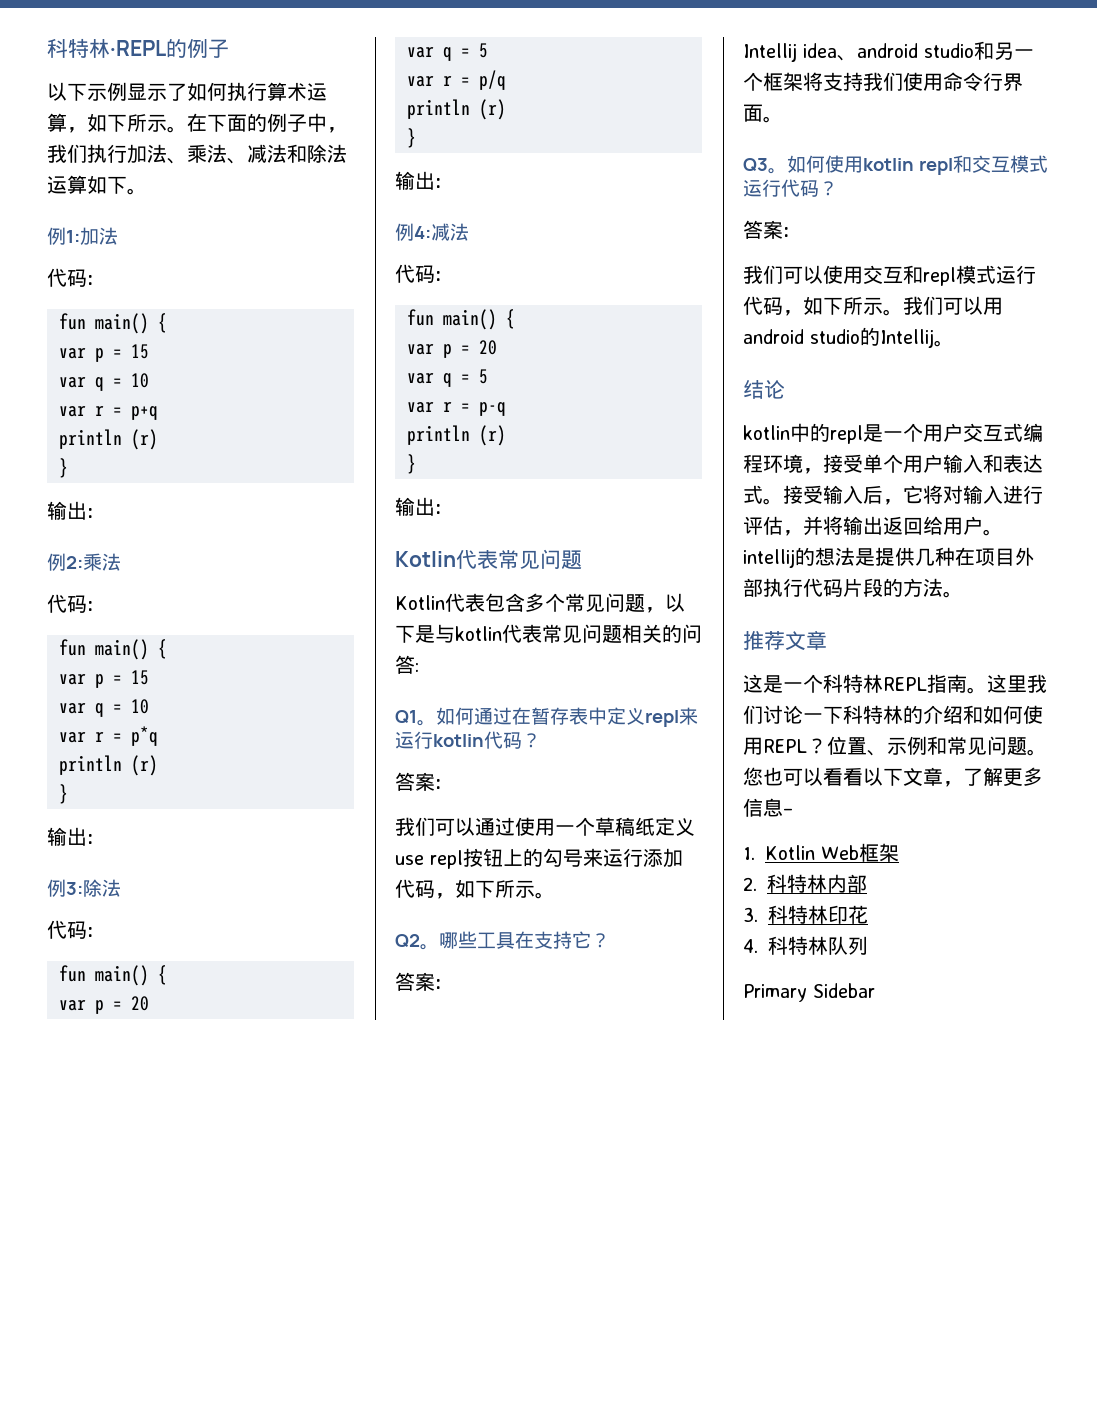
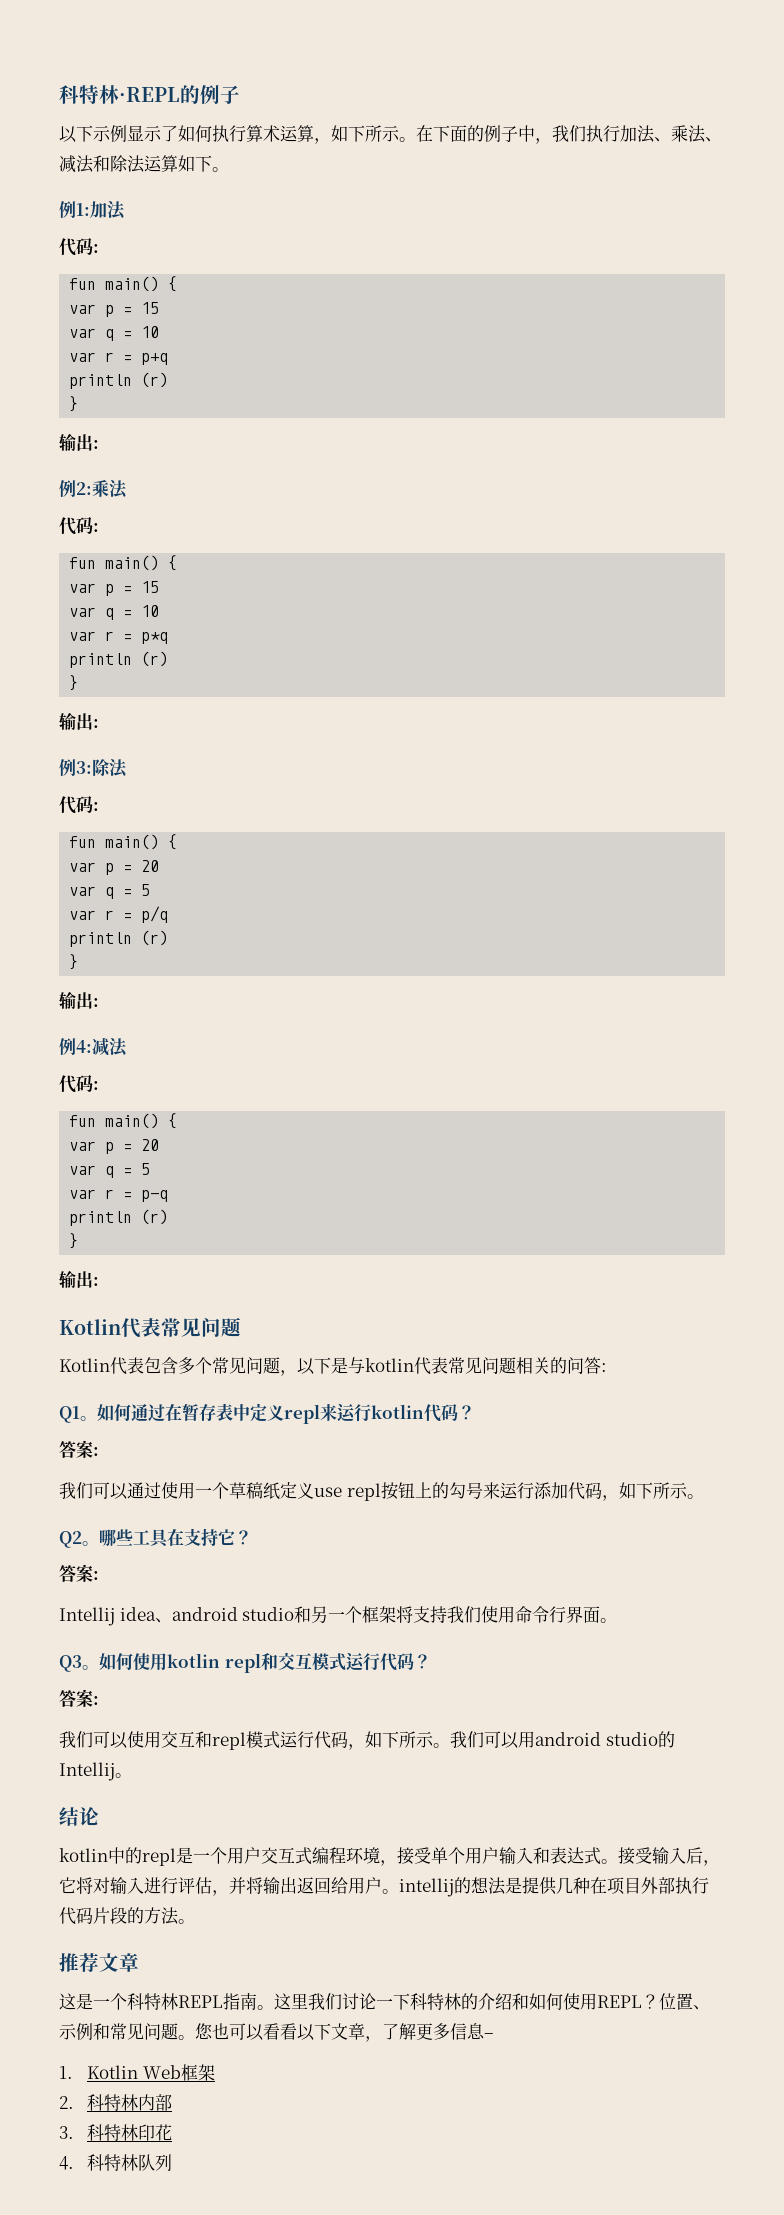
[743,983,875,1002] // Primary Sidebar -> (173, 2162) none

